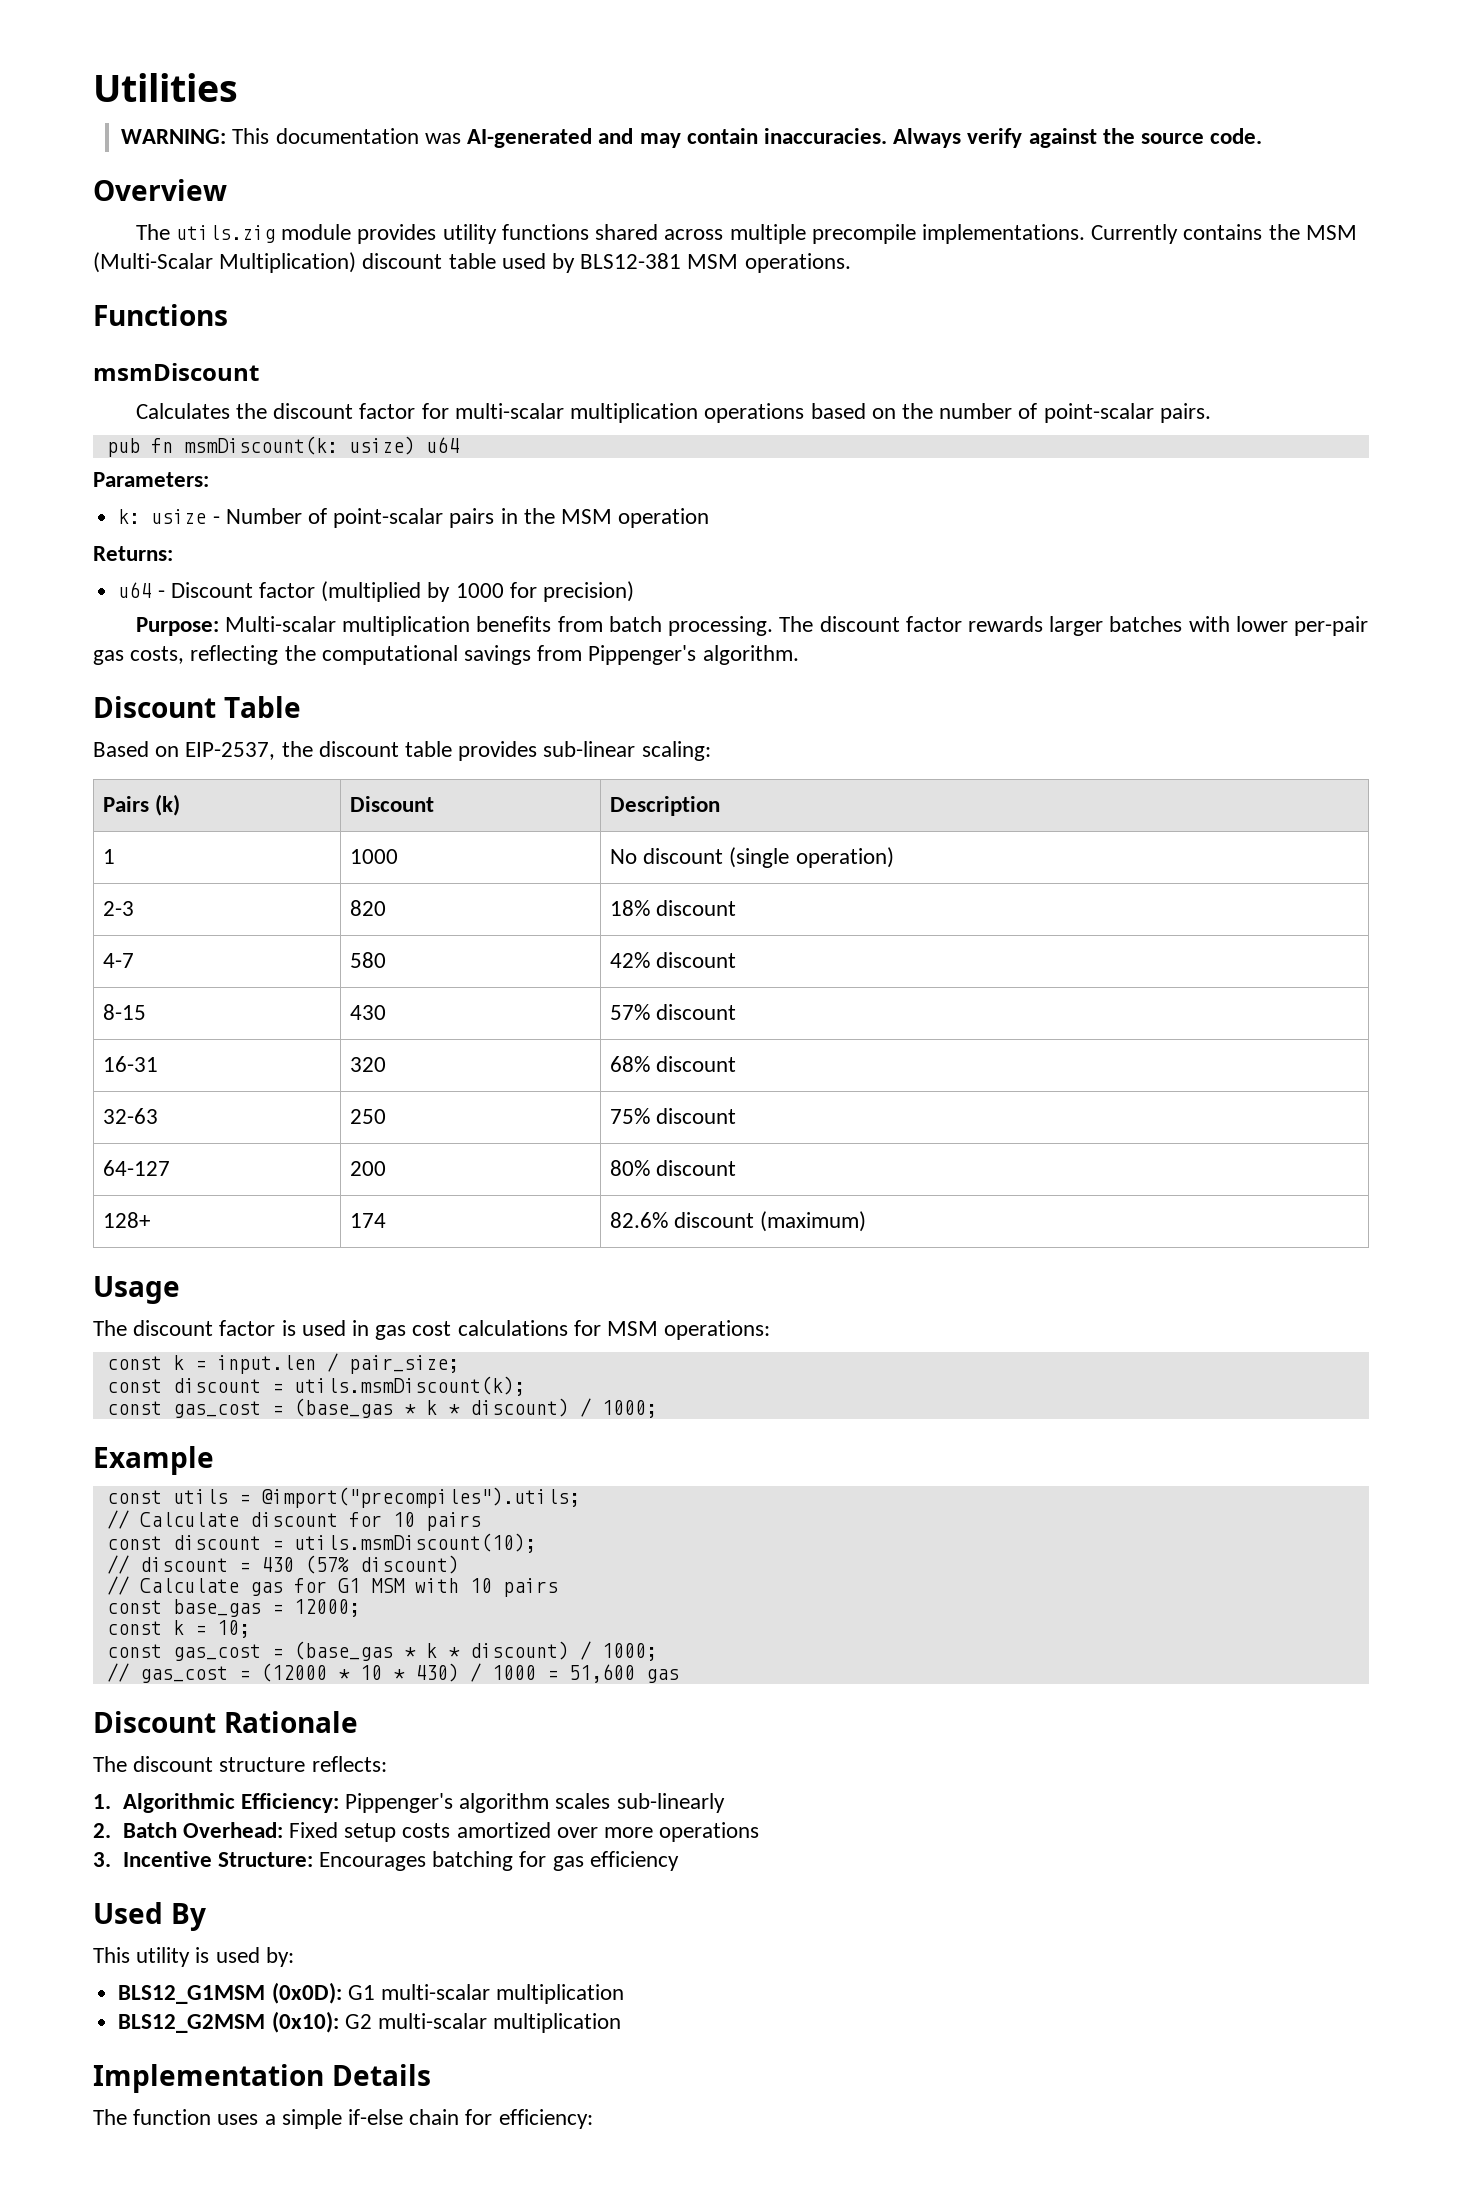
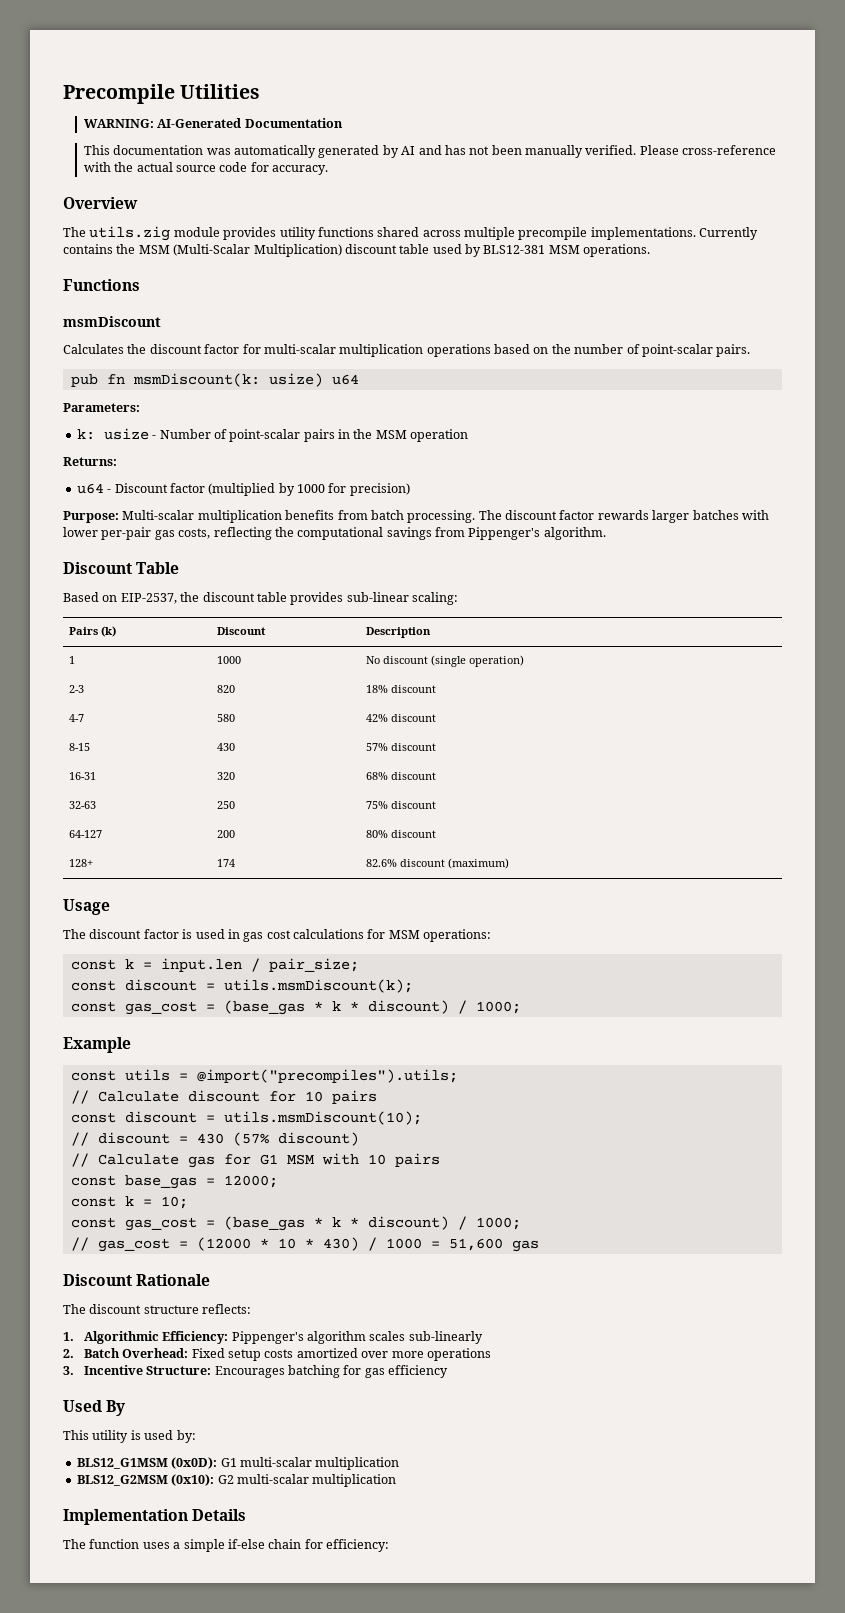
(93, 87) none -> [63,84,175,104] Precompile
(227, 136) none -> [157,118,343,128] AI-Generated Documentation //
[467,128,1263,148] AI-generated and may contain inaccuracies. Always verify against the source code. -> [234,145,777,158] [83,162,329,175] automatically generated by AI and has not been manually verified. Please cross-reference with the actual source code for accuracy.

